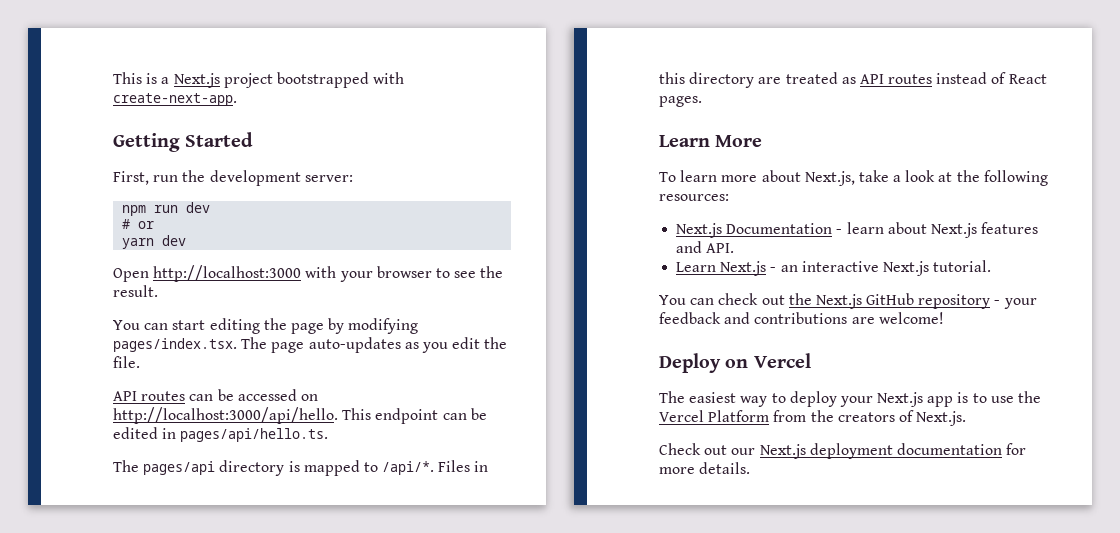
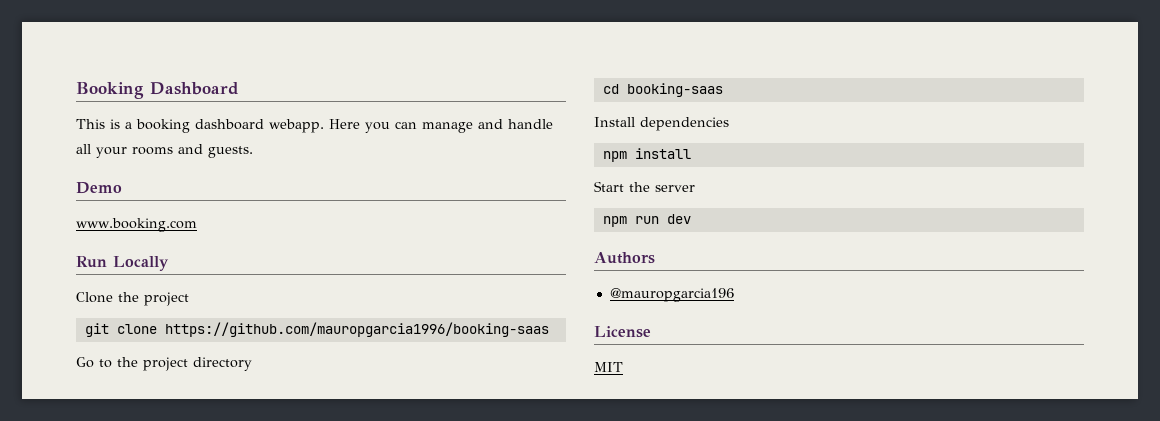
(113, 78) none -> [76,82,239,99] Booking Dashboard //
[173,72,405,88] [113,93,237,106] [113,132,254,152] [113,170,353,186] [122,202,211,216] [122,219,155,229] [122,235,187,249] [113,265,504,282] [113,285,158,297] [113,318,419,334] [113,337,508,353] [113,356,140,368] [113,389,318,401] [113,407,487,424] [113,427,329,442] [113,460,489,476] [659,72,1047,88] [659,96,702,107] [659,135,763,147] [659,170,1048,186] [659,194,729,201] [676,222,1039,238] [676,241,735,253] [676,260,992,276] [659,293,1037,309] [659,312,944,324] [659,353,811,373] [659,391,1042,407] [659,410,967,426] [659,443,1027,459] [659,462,751,474] Next.js project bootstrapped with create-next-app. // Getting Started // First, run the development server: // npm run dev // # or // yarn dev // Open http://localhost:3000 with your browser to see the result. // You can start editing the page by modifying pages/index.tsx. The page auto-updates as you edit the file. // API routes can be accessed on http://localhost:3000/api/hello. This endpoint can be edited in pages/api/hello.ts. // The pages/api directory is mapped to /api/*. Files in this directory are treated as API routes instead of React pages. // Learn More // To learn more about Next.js, take a look at the following resources: // Next.js Documentation - learn about Next.js features and API. // Learn Next.js - an interactive Next.js tutorial. // You can check out the Next.js GitHub repository - your feedback and contributions are welcome! // Deploy on Vercel // The easiest way to deploy your Next.js app is to use the Vercel Platform from the creators of Next.js. // Check out our Next.js deployment documentation for more details. -> [136,119,553,133] [76,144,253,158] [76,182,122,194] [76,218,197,232] [76,256,169,271] [76,292,189,306] [84,322,549,337] [76,357,252,371] [602,83,723,97] [594,117,729,131] [602,148,691,162] [594,181,695,192] [602,214,691,227] [594,252,655,264] [609,288,734,302] [594,326,651,338] [594,362,623,372] booking dashboard webapp. Here you can manage and handle all your rooms and guests. // Demo // www.booking.com // Run Locally // Clone the project // git clone https://github.com/mauropgarcia1996/booking-saas // Go to the project directory // cd booking-saas // Install dependencies // npm install // Start the server // npm run dev // Authors // @mauropgarcia196 // License // MIT

